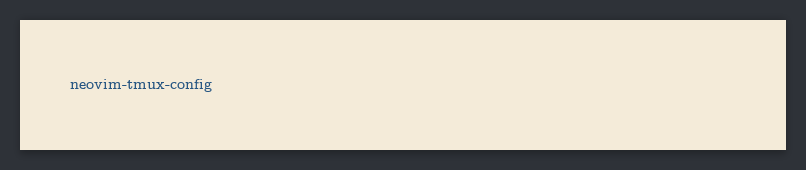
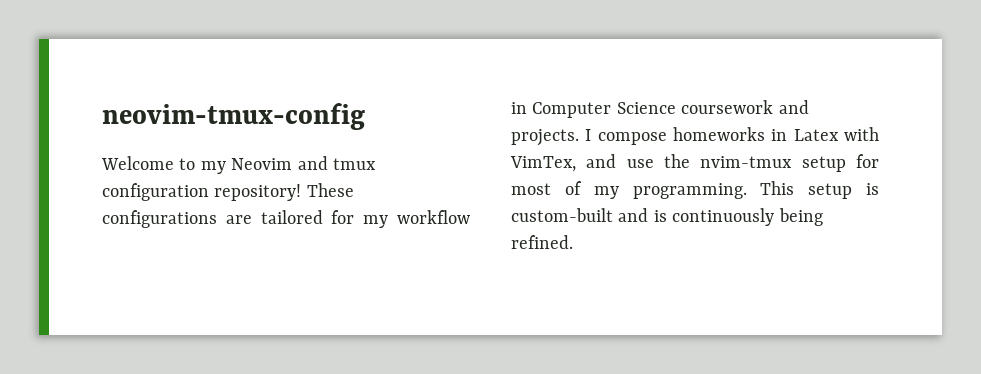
(212, 85) none -> [101,156,376,174] [102,183,354,201] [102,210,471,228] [511,100,809,118] [511,127,879,146] [510,154,879,172] [511,181,879,199] [511,208,823,226] [511,235,573,249] // Welcome to my Neovim and tmux configuration repository! These configurations are tailored for my workflow in Computer Science coursework and projects. I compose homeworks in Latex with VimTex, and use the nvim-tmux setup for most of my programming. This setup is custom-built and is continuously being refined.

